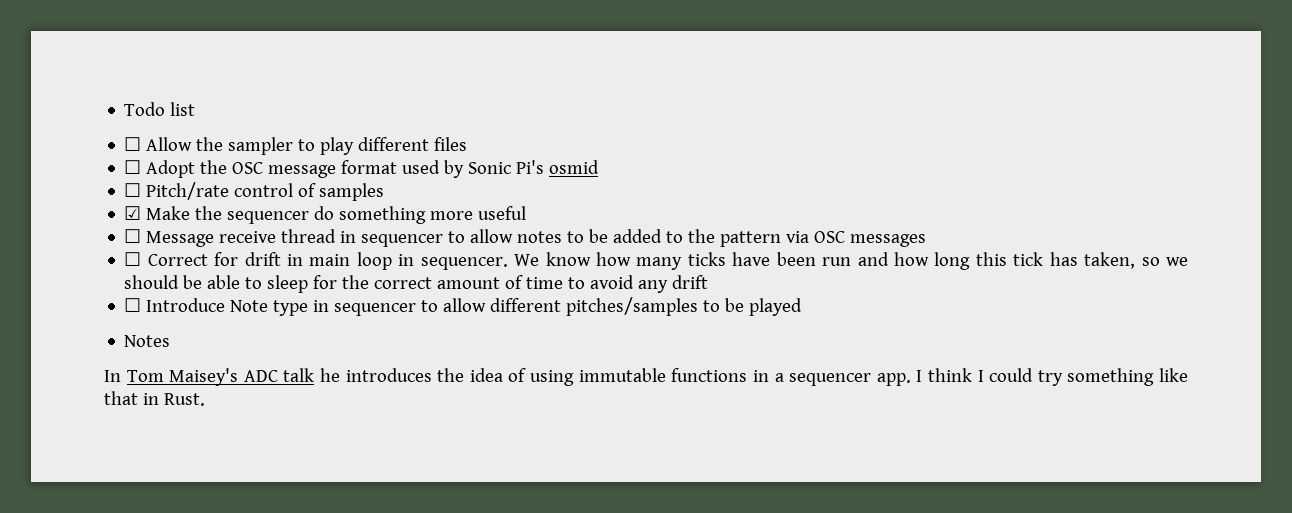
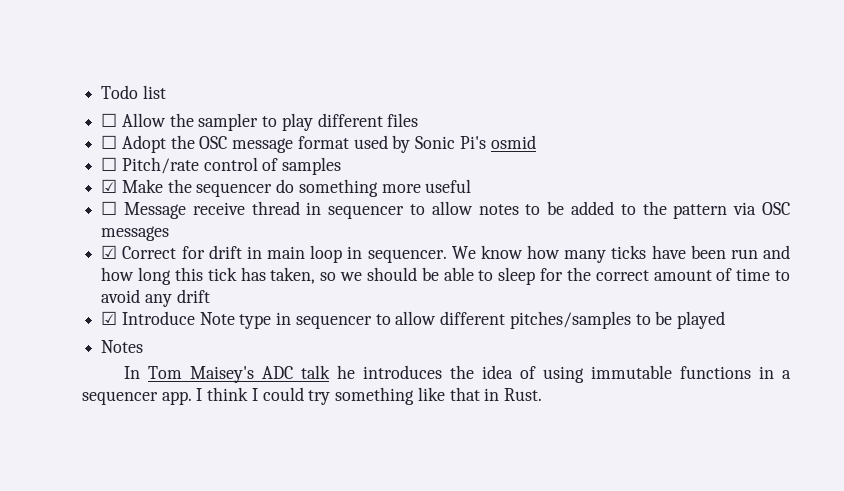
[124,252,142,266] ☐ -> [101,245,118,259] ☑
[124,298,142,312] ☐ -> [101,311,118,325] ☑

